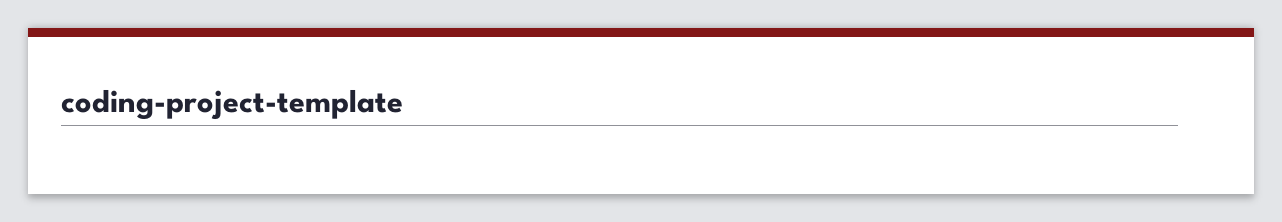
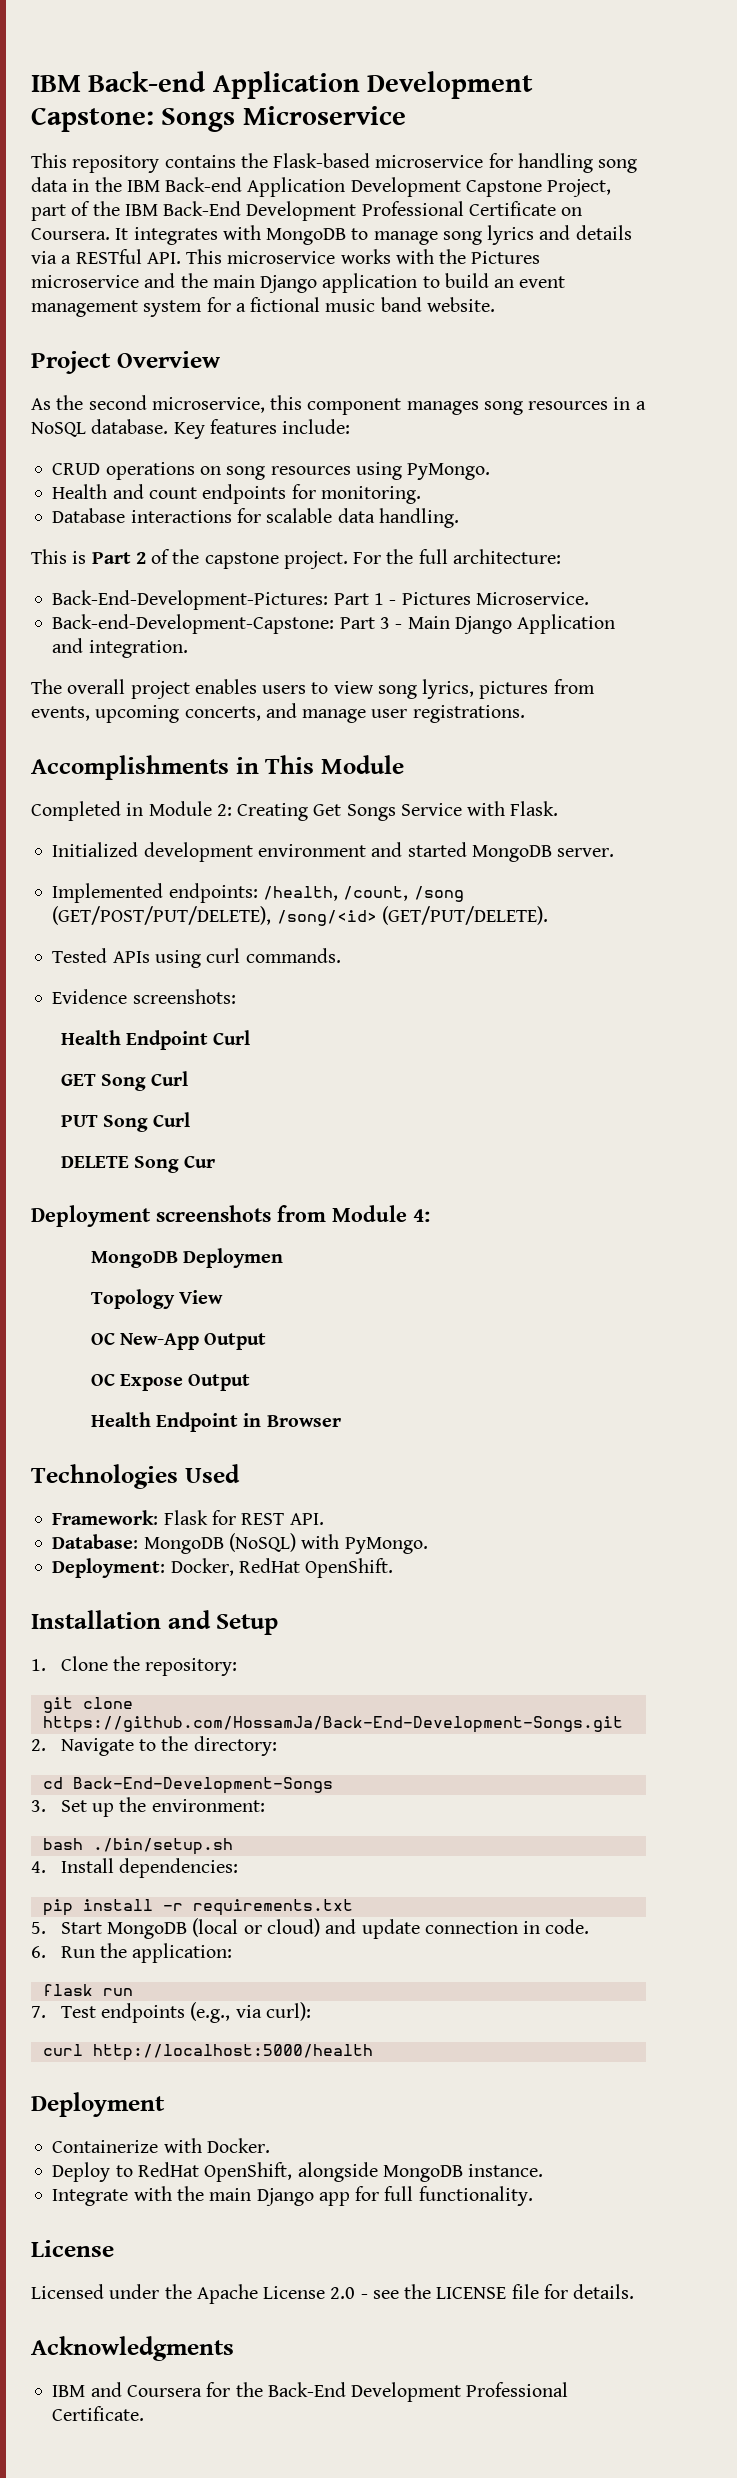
[61,89,403,120] coding-project-template -> [31,71,534,99] [31,106,406,132] [31,153,638,173] [31,177,612,197] [31,201,583,221] [31,225,632,245] [31,249,541,264] [31,273,566,293] [31,297,495,317] [31,351,220,374] [31,395,646,415] [31,419,351,439] [52,462,491,480] [52,484,421,504] [52,508,459,528] [31,549,561,569] [52,590,589,610] [52,614,616,634] [52,638,188,658] [31,679,595,699] [31,703,525,723] [31,755,404,780] [31,801,559,821] [52,842,615,862] [52,883,464,903] [52,906,548,926] [52,948,341,968] [52,989,236,1004] [60,1030,251,1050] [60,1071,189,1091] [60,1112,191,1132] [60,1155,216,1173] [31,1205,430,1227] [90,1248,284,1268] [90,1289,224,1309] [90,1332,267,1350] [90,1373,251,1391] [90,1412,341,1432] [31,1464,240,1489] [52,1510,324,1525] [52,1533,428,1554] [52,1558,394,1578] [31,1610,279,1635] [31,1656,238,1676] [42,1697,133,1713] [42,1716,623,1733] [31,1736,277,1756] [42,1777,333,1794] [31,1797,265,1817] [42,1838,233,1855] [31,1858,239,1878] [42,1899,353,1916] [31,1918,590,1939] [31,1943,233,1963] [42,1984,133,1996] [31,2002,312,2023] [42,2044,373,2061] [31,2092,165,2117] [52,2138,270,2153] [52,2162,544,2182] [52,2186,533,2206] [31,2240,114,2257] [31,2284,635,2304] [31,2336,234,2361] [52,2382,569,2402] [52,2406,145,2421] IBM Back-end Application Development Capstone: Songs Microservice // This repository contains the Flask-based microservice for handling song data in the IBM Back-end Application Development Capstone Project, part of the IBM Back-End Development Professional Certificate on Coursera. It integrates with MongoDB to manage song lyrics and details via a RESTful API. This microservice works with the Pictures microservice and the main Django application to build an event management system for a fictional music band website. // Project Overview // As the second microservice, this component manages song resources in a NoSQL database. Key features include: // CRUD operations on song resources using PyMongo. // Health and count endpoints for monitoring. // Database interactions for scalable data handling. // This is Part 2 of the capstone project. For the full architecture: // Back-End-Development-Pictures: Part 1 - Pictures Microservice. // Back-end-Development-Capstone: Part 3 - Main Django Application and integration. // The overall project enables users to view song lyrics, pictures from events, upcoming concerts, and manage user registrations. // Accomplishments in This Module // Completed in Module 2: Creating Get Songs Service with Flask. // Initialized development environment and started MongoDB server. // Implemented endpoints: /health, /count, /song (GET/POST/PUT/DELETE), /song/<id> (GET/PUT/DELETE). // Tested APIs using curl commands. // Evidence screenshots: // Health Endpoint Curl // GET Song Curl // PUT Song Curl // DELETE Song Cur // Deployment screenshots from Module 4: // MongoDB Deploymen // Topology View // OC New-App Output // OC Expose Output // Health Endpoint in Browser // Technologies Used // Framework: Flask for REST API. // Database: MongoDB (NoSQL) with PyMongo. // Deployment: Docker, RedHat OpenShift. // Installation and Setup // 1. Clone the repository: // git clone https://github.com/HossamJa/Back-End-Development-Songs.git // 2. Navigate to the directory: // cd Back-End-Development-Songs // 3. Set up the environment: // bash ./bin/setup.sh // 4. Install dependencies: // pip install -r requirements.txt // 5. Start MongoDB (local or cloud) and update connection in code. // 6. Run the application: // flask run // 7. Test endpoints (e.g., via curl): // curl http://localhost:5000/health // Deployment // Containerize with Docker. // Deploy to RedHat OpenShift, alongside MongoDB instance. // Integrate with the main Django app for full functionality. // License // Licensed under the Apache License 2.0 - see the LICENSE file for details. // Acknowledgments // IBM and Coursera for the Back-End Development Professional Certificate.

